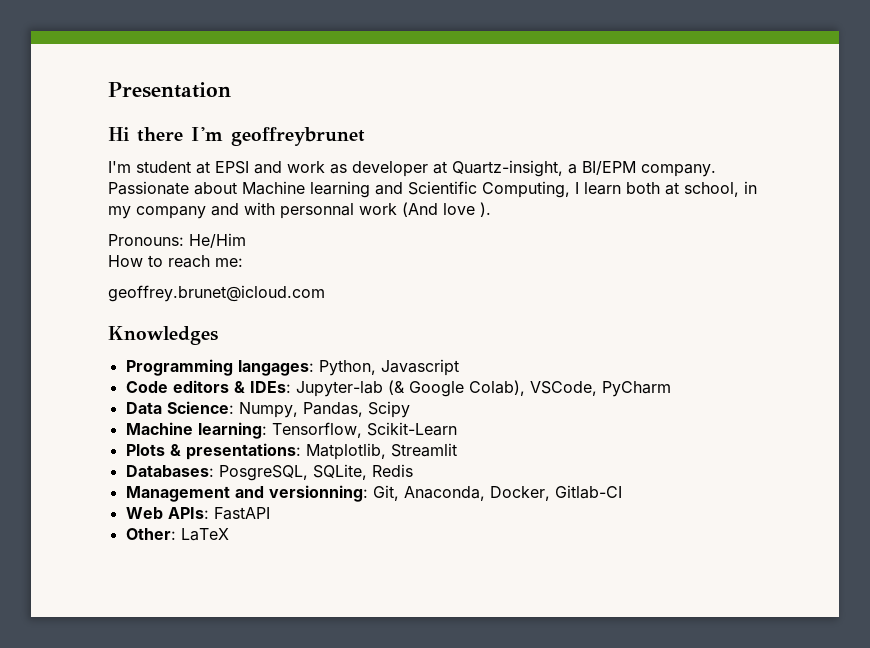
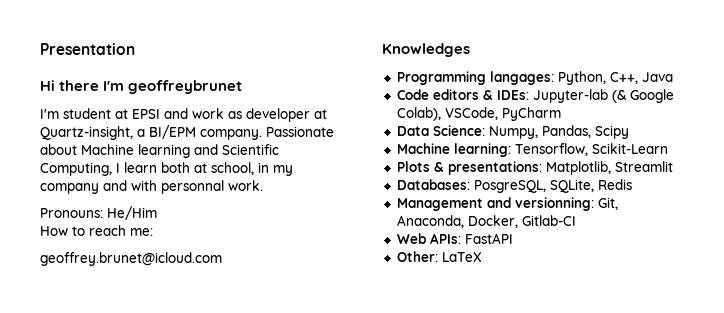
[359,202,491,217] work (And love ). -> [228,180,263,191] work.
[380,359,459,376] Javascript -> [609,72,673,84] C++, Java

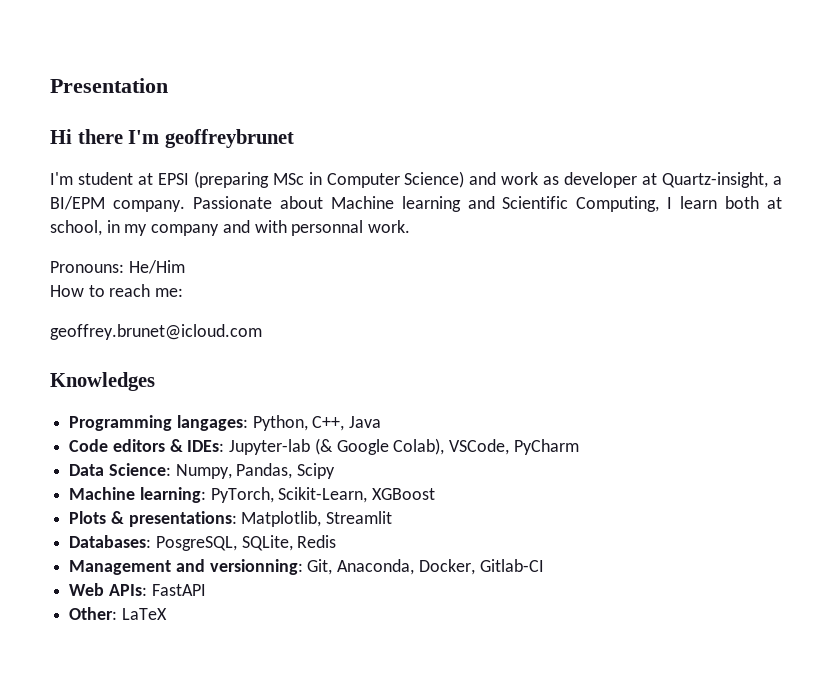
(160, 114) none -> [193,171,465,188] (preparing MSc in Computer Science)
[514,143,668,156] Tensorflow, Scikit-Learn -> [210,487,436,503] PyTorch, Scikit-Learn, XGBoost

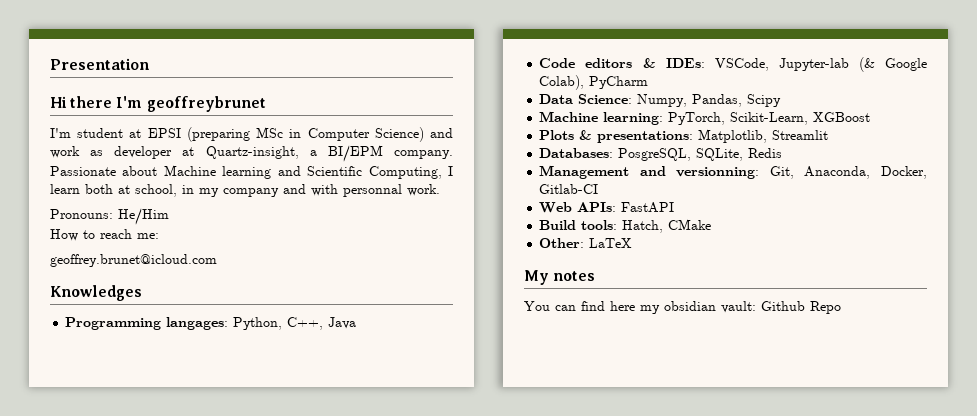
(225, 446) none -> [714,58,769,71] VSCode,
[449,439,510,455] VSCode, -> (585, 82) none
[69,607,167,620] Other: LaTeX -> [539,219,712,233] [539,238,633,248] [524,270,596,285] [524,301,841,314] Build tools: Hatch, CMake // Other: LaTeX // My notes // You can find here my obsidian vault: Github Repo

